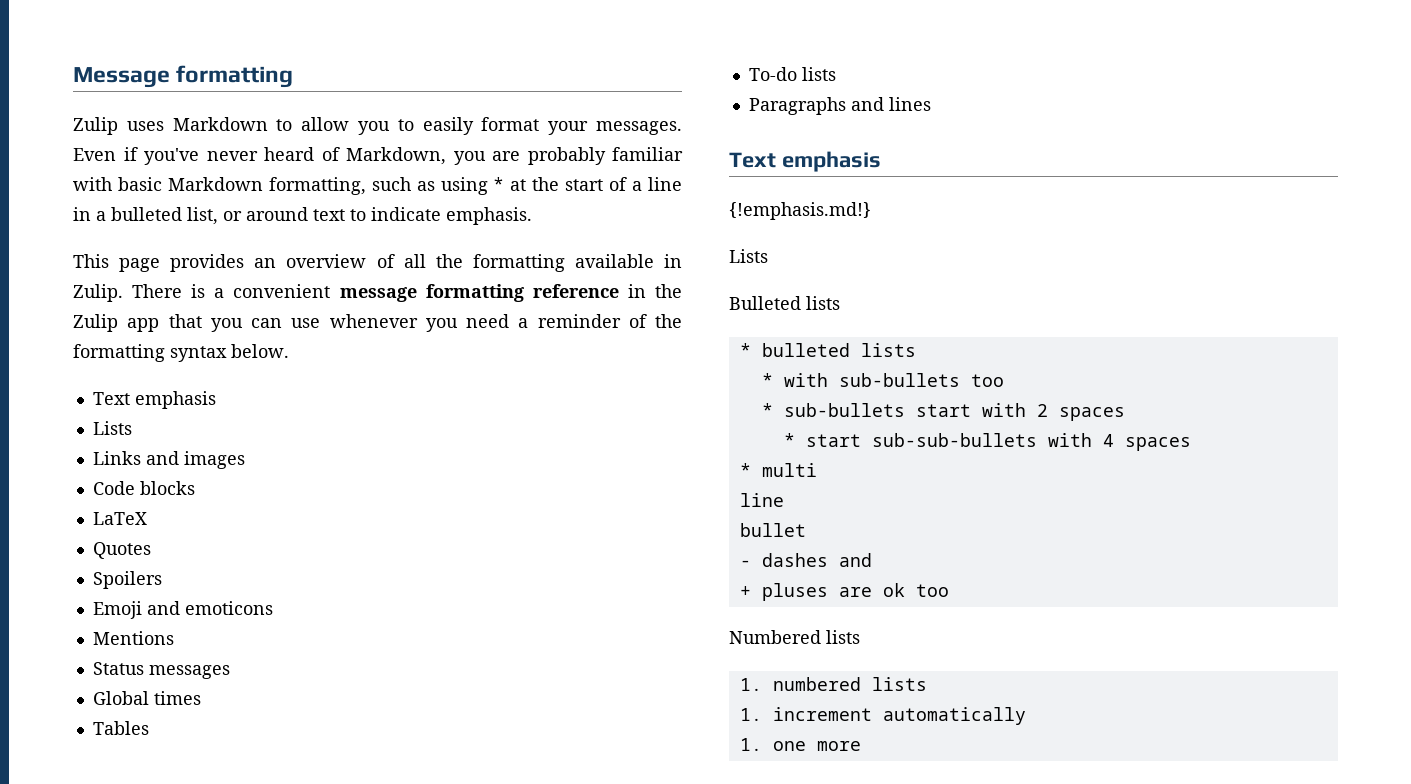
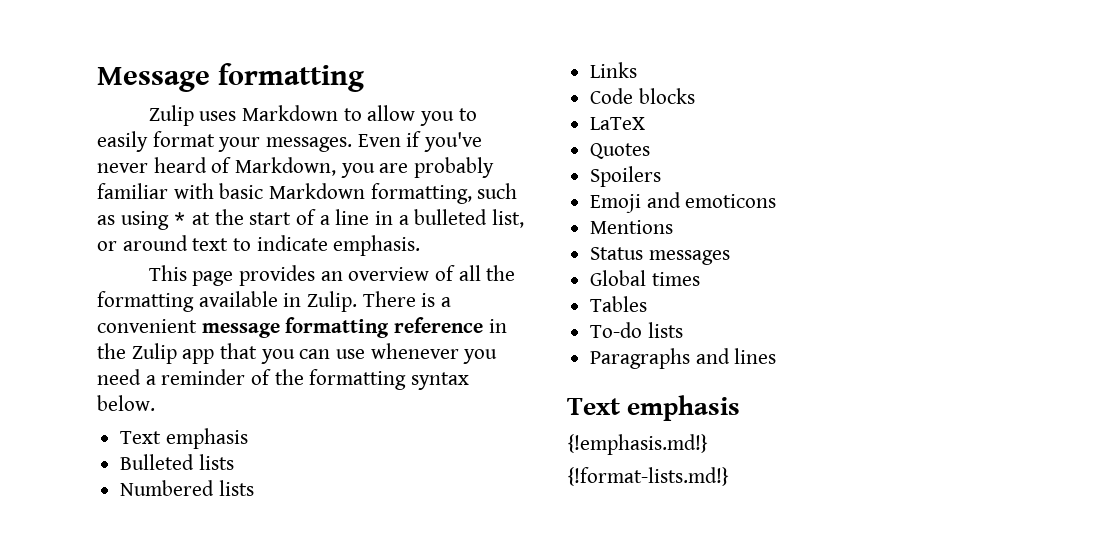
[92,421,132,435] Lists -> [120,454,234,470] [120,480,254,496] Bulleted lists // Numbered lists
[145,451,245,469] and images -> (638, 70) none
[729,249,768,263] [729,296,840,310] [739,343,916,357] [761,373,1004,387] [761,403,1125,421] [783,433,1191,451] [739,463,817,477] [739,493,784,507] [739,523,806,537] [739,553,872,567] [739,583,949,601] [729,630,860,644] [739,677,927,691] [739,707,1026,725] [739,738,861,751] Lists // Bulleted lists // * bulleted lists // * with sub-bullets too // * sub-bullets start with 2 spaces // * start sub-sub-bullets with 4 spaces // * multi // line // bullet // - dashes and // + pluses are ok too // Numbered lists // 1. numbered lists // 1. increment automatically // 1. one more -> [567,467,729,486] {!format-lists.md!}

